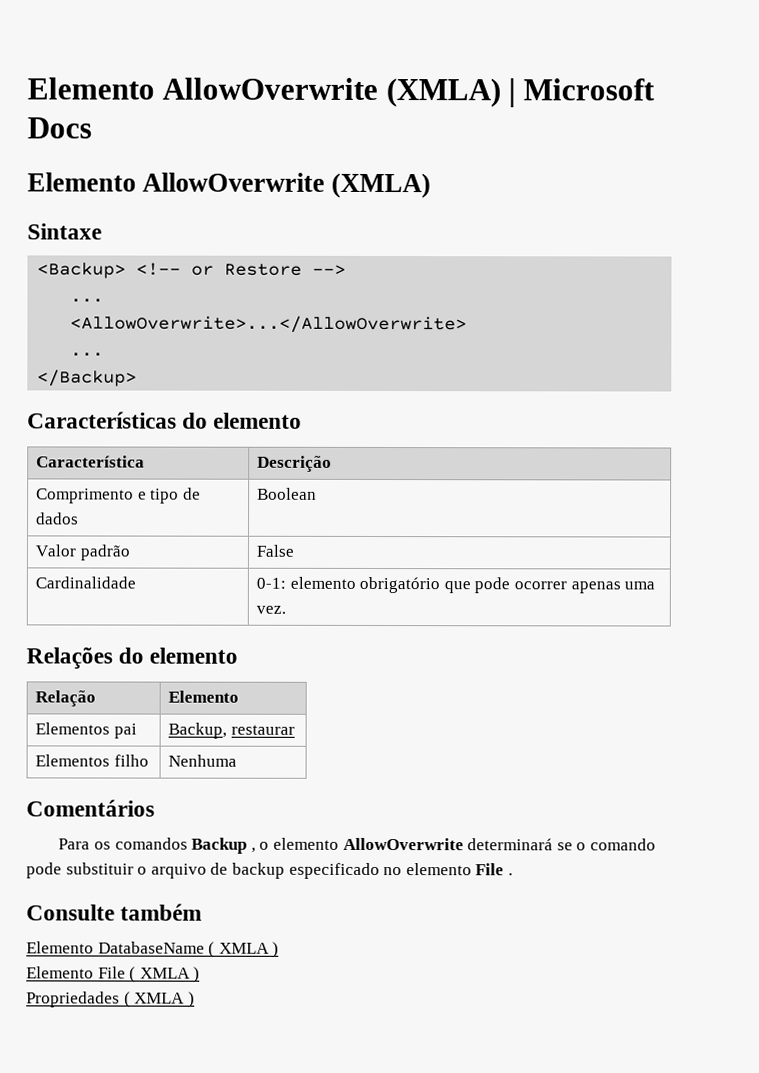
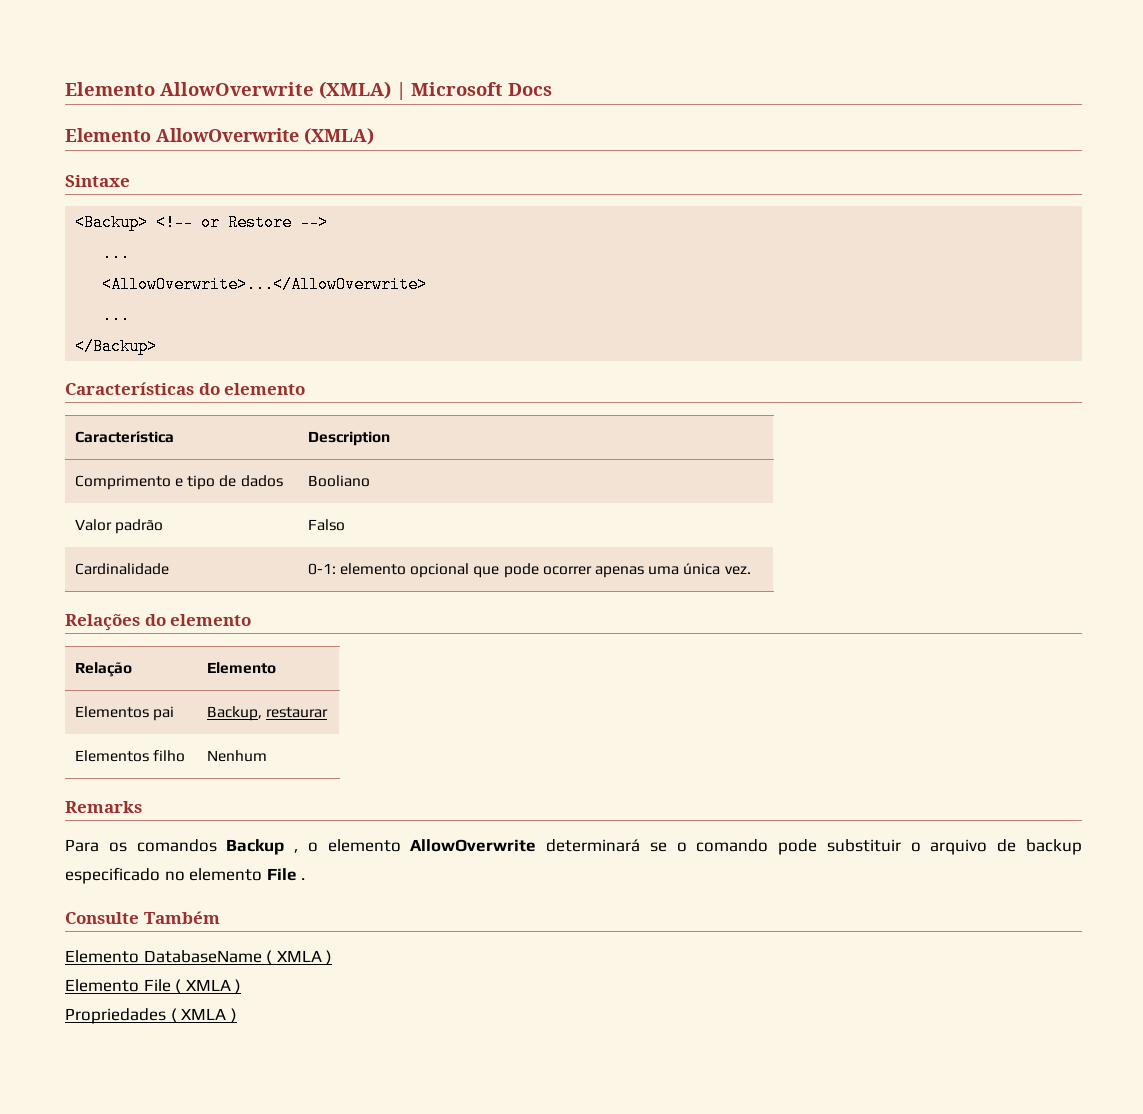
[257,455,333,472] Descrição -> [307,431,390,446] Description
[257,487,318,500] Boolean -> [307,475,370,487] Booliano
[256,544,295,557] False -> [307,519,345,531] Falso
[359,576,441,594] obrigatório -> [410,563,470,578] opcional
(656, 585) none -> [683,563,721,575] única
[168,754,238,767] [26,799,155,817] Nenhuma // Comentários -> [206,750,267,762] [65,801,142,813] Nenhum // Remarks
[120,903,203,921] também -> [143,911,220,924] Também

